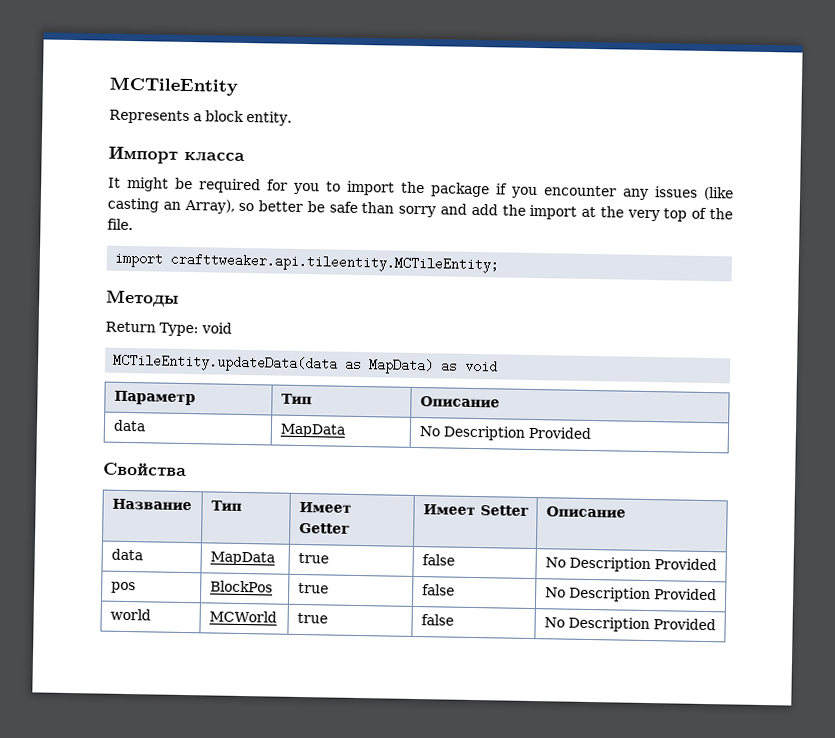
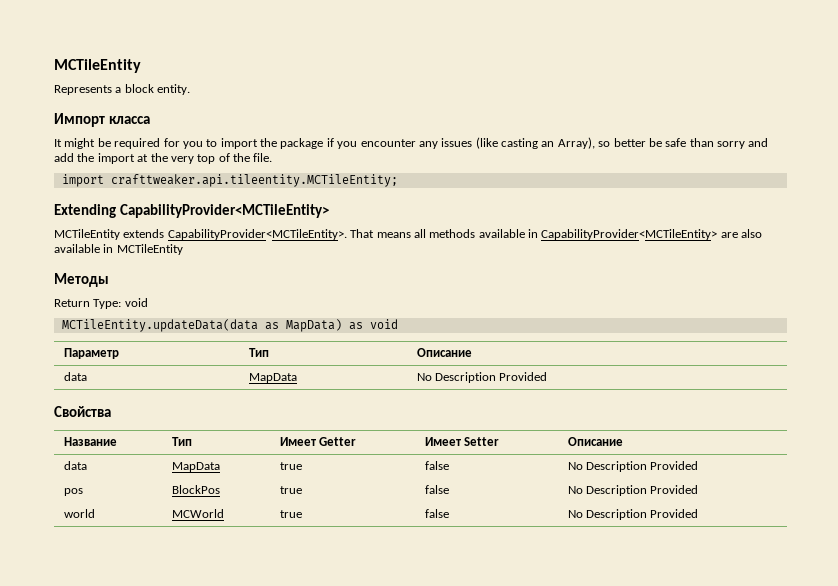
(500, 263) none -> [54,204,329,218] [54,229,763,240] [54,244,183,255] // Extending CapabilityProvider<MCTileEntity> // MCTileEntity extends CapabilityProvider<MCTileEntity>. That means all methods available in CapabilityProvider<MCTileEntity> are also available in MCTileEntity

